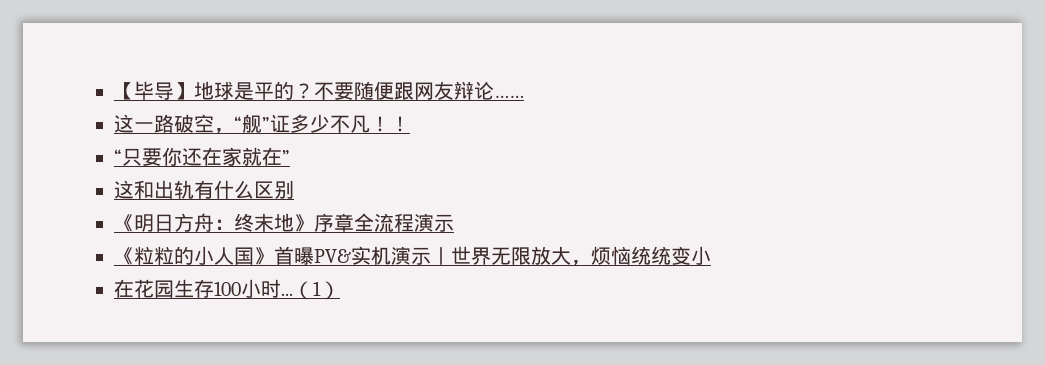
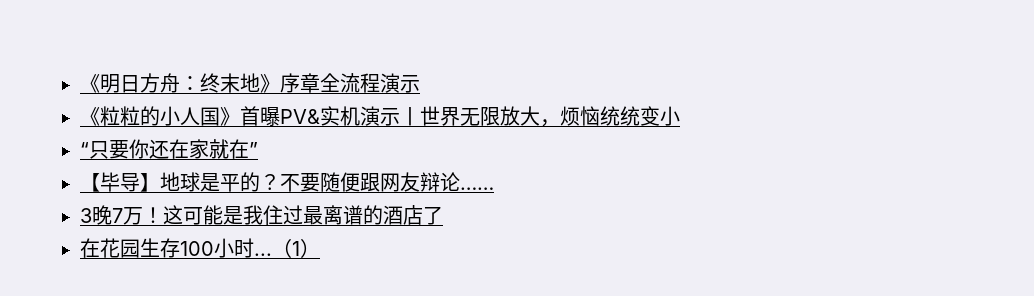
[114,81,524,100] [114,114,410,134] [114,147,290,166] [114,180,294,199] 【毕导】地球是平的？不要随便跟网友辩论…… // 这一路破空，“舰”证多少不凡！！ // “只要你还在家就在” // 这和出轨有什么区别 // -> (80, 83) none
(711, 255) none -> [80,139,258,159] [80,172,494,192] [80,205,443,225] // “只要你还在家就在” // 【毕导】地球是平的？不要随便跟网友辩论…… // 3晚7万！这可能是我住过最离谱的酒店了

